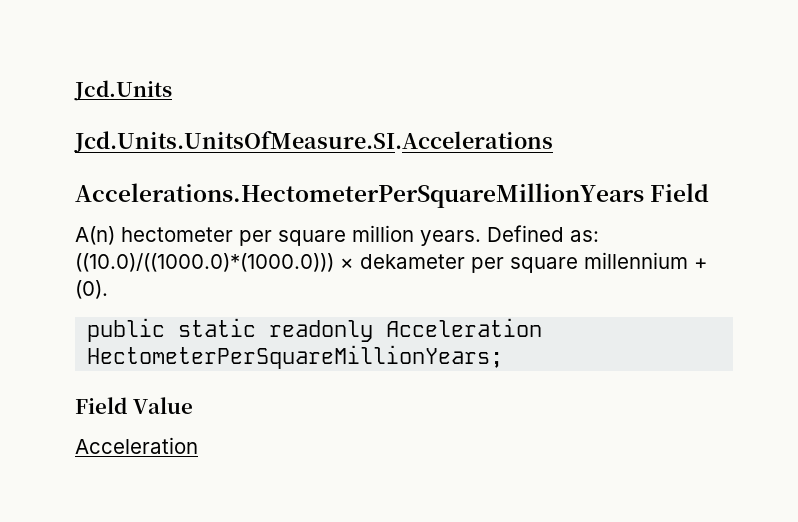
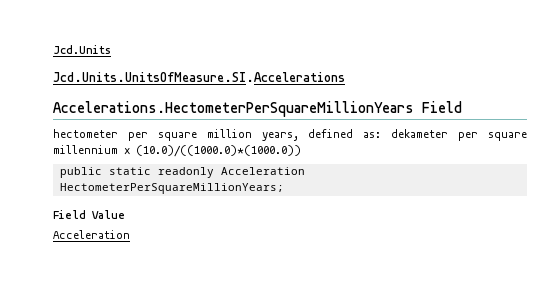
[75,226,115,245] A(n) -> (462, 107) none
[420,225,599,246] [75,253,354,272] years. Defined as: ((10.0)/((1000.0)*(1000.0))) × -> [261,129,382,141] years, defined as:
[694,258,708,269] [75,280,108,299] + (0). -> [124,145,301,157] × (10.0)/((1000.0)*(1000.0))

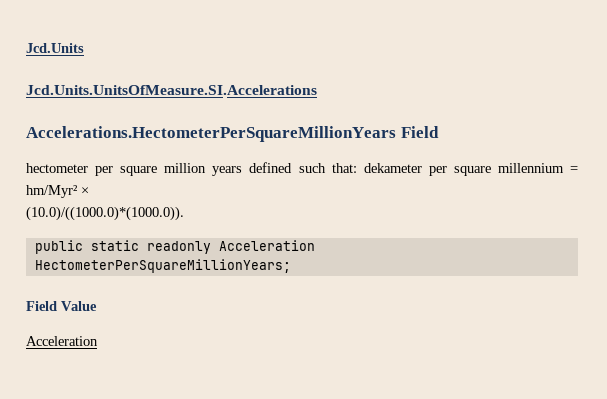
[261,129,382,141] years, defined as: -> [212,162,357,176] years defined such that:
(118, 149) none -> [569,166,578,173] [26,185,78,198] = hm/Myr²
[136,145,301,157] (10.0)/((1000.0)*(1000.0)) -> [26,206,184,221] // (10.0)/((1000.0)*(1000.0)).

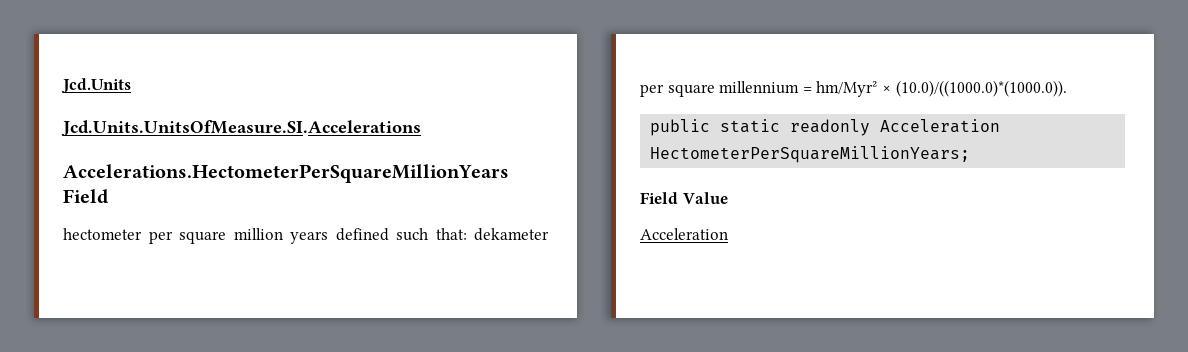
(89, 191) // -> (891, 89) none

